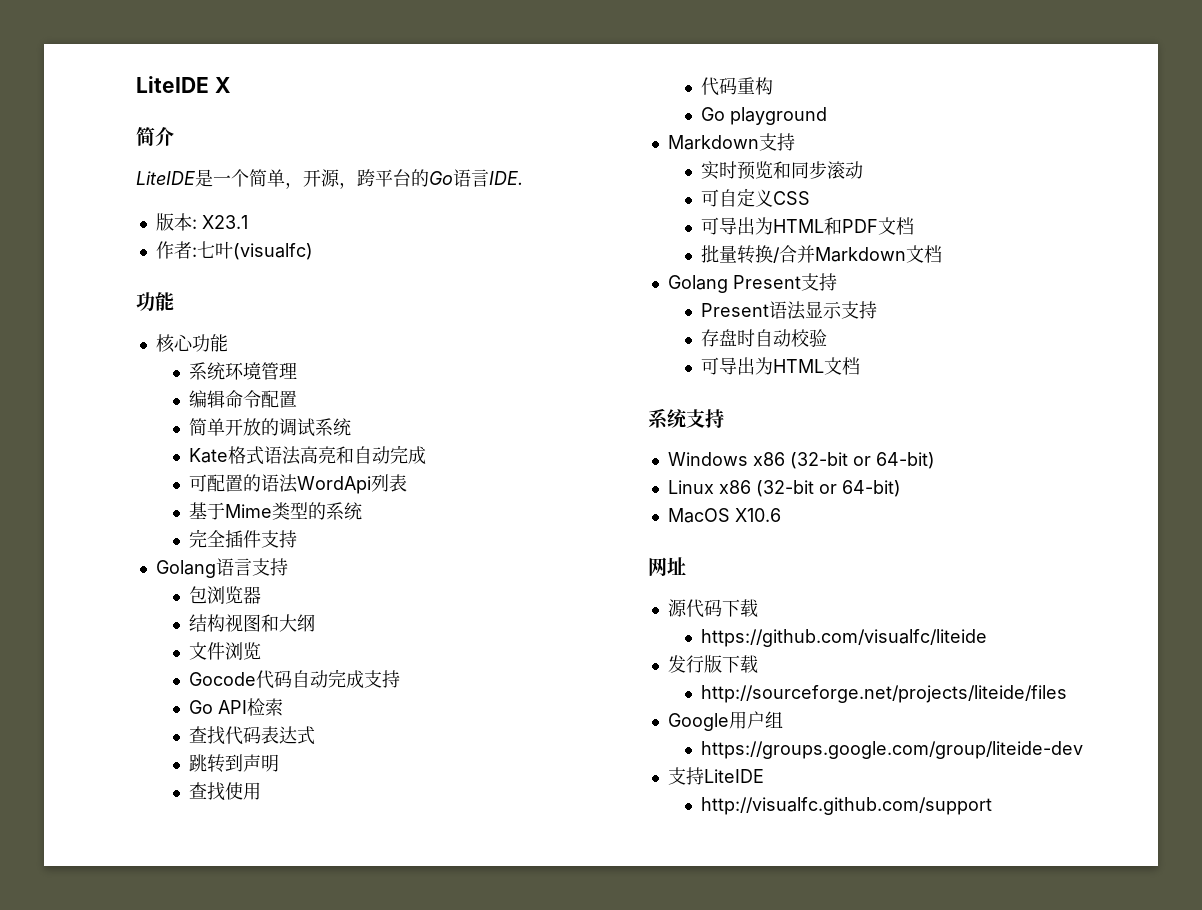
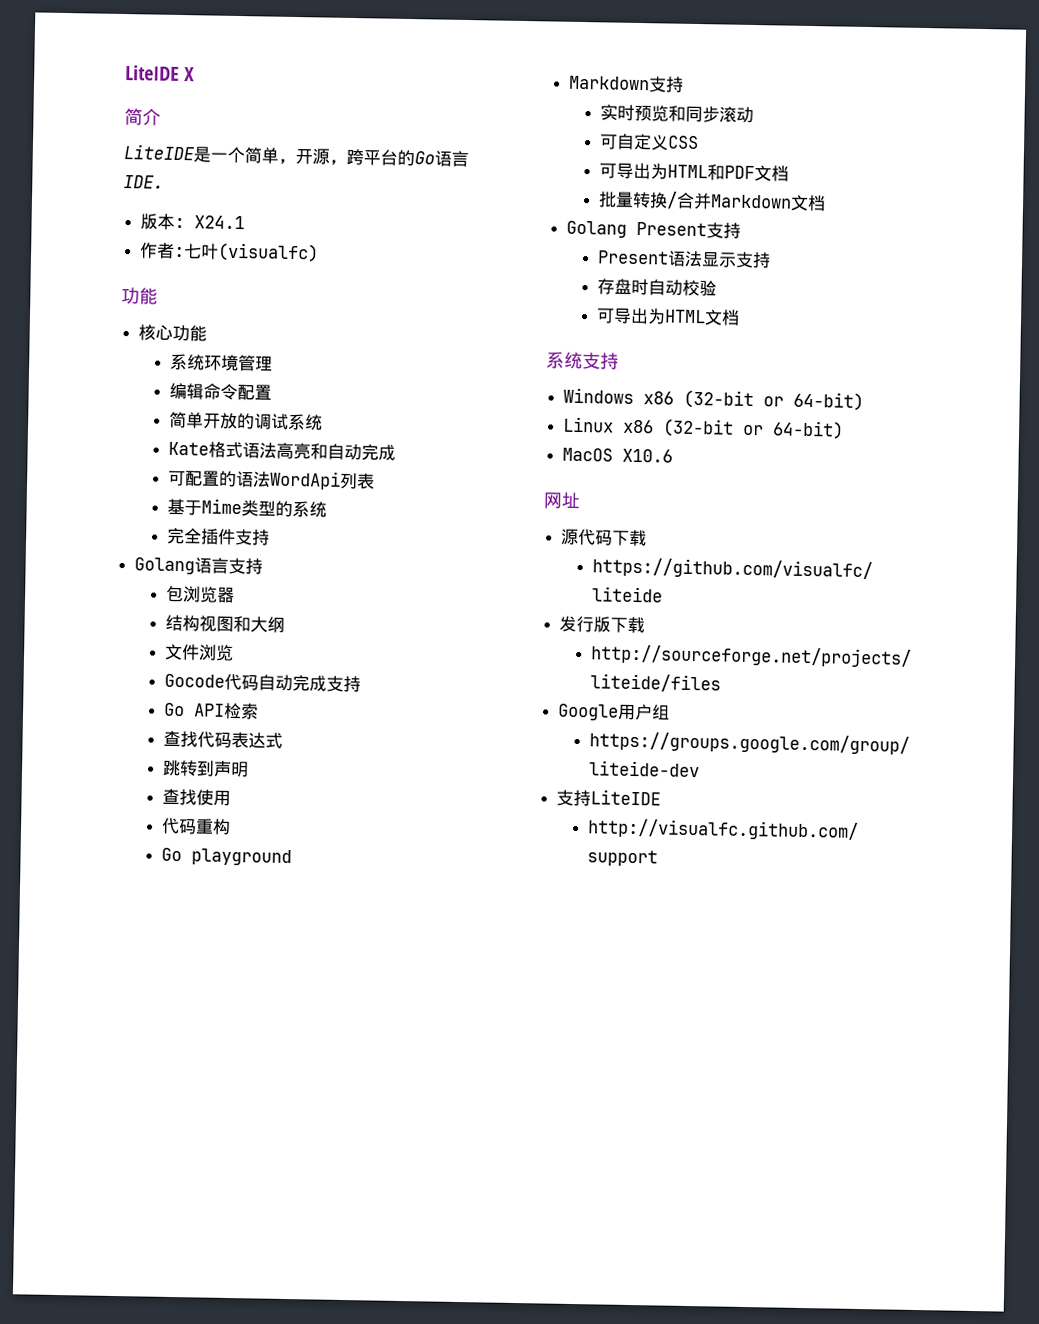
[201,215,248,229] X23.1 -> [194,215,246,230] X24.1

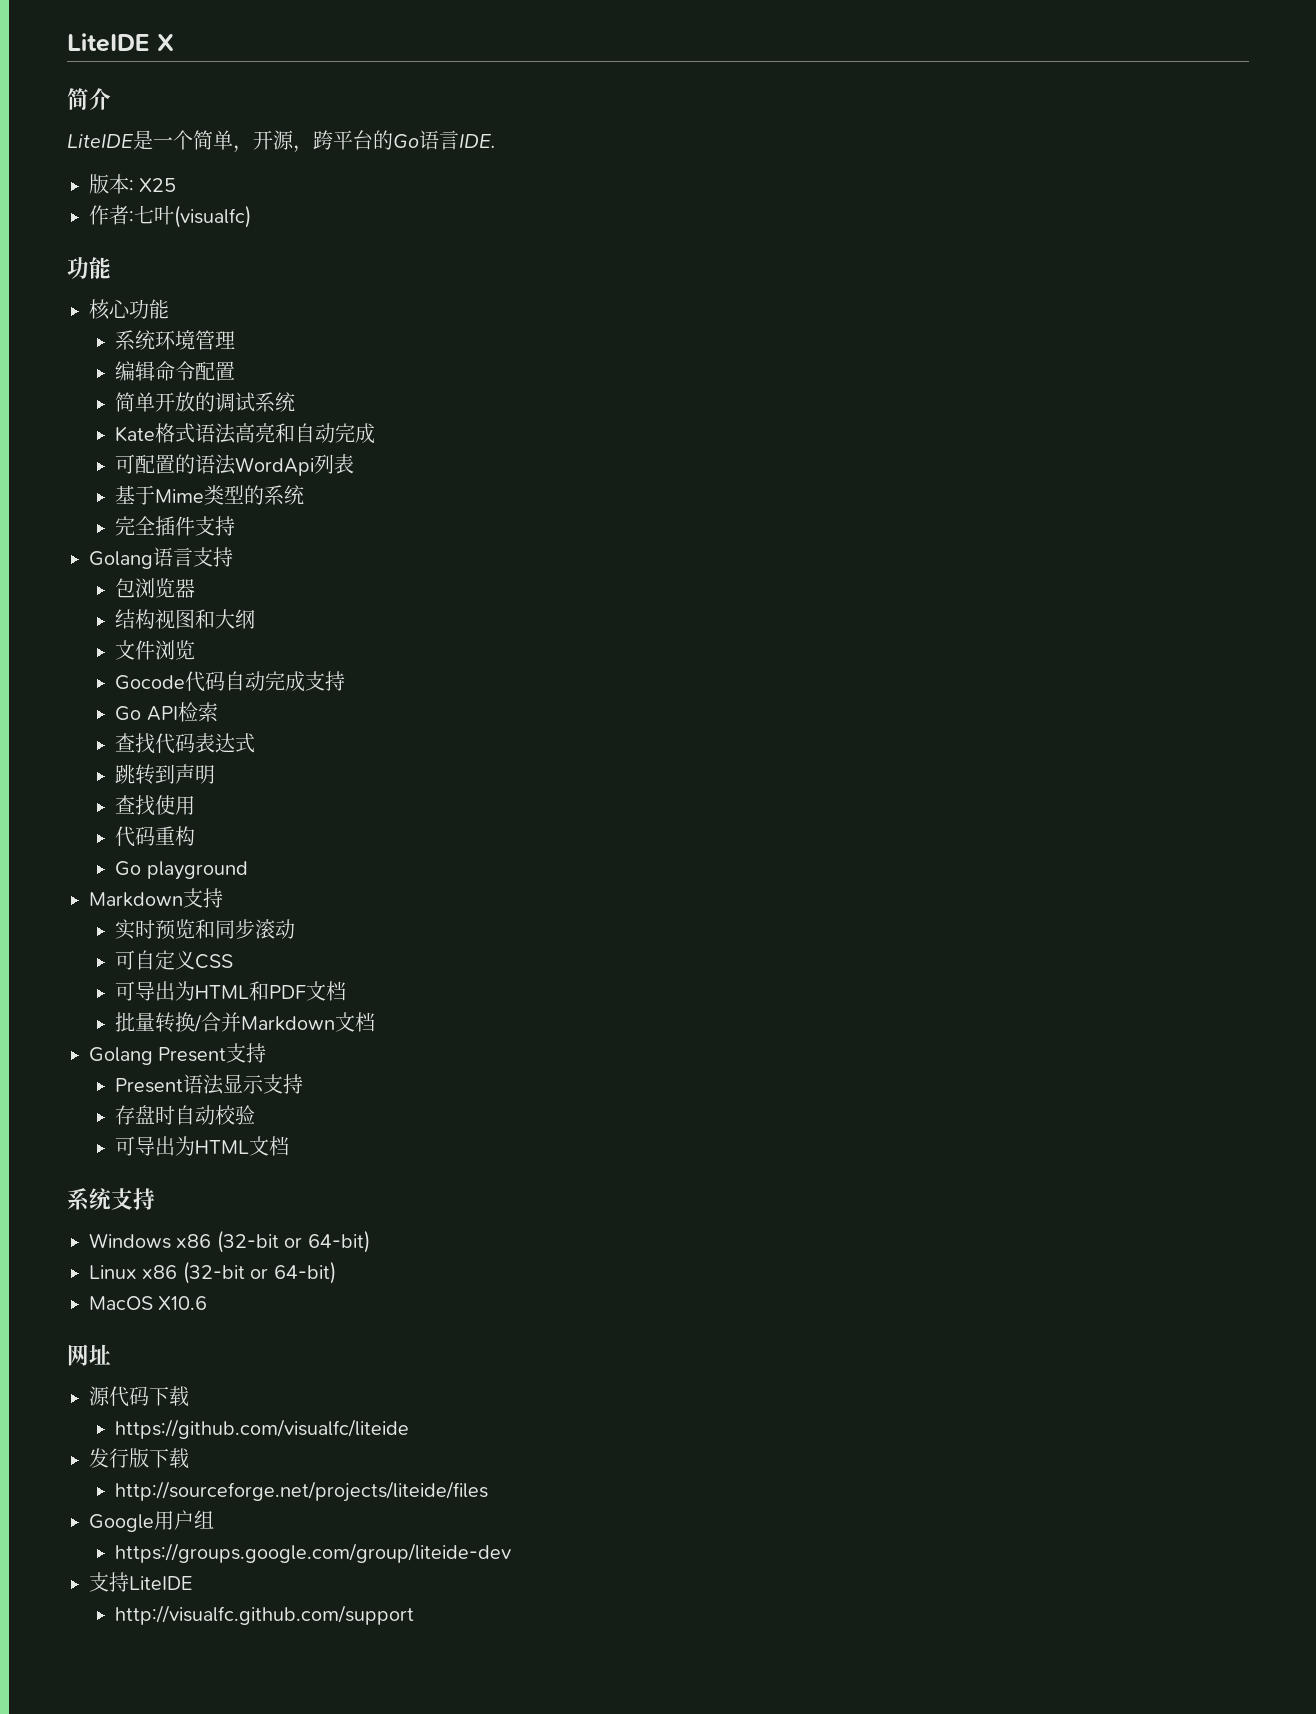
[194,215,246,230] X24.1 -> [139,178,177,192] X25

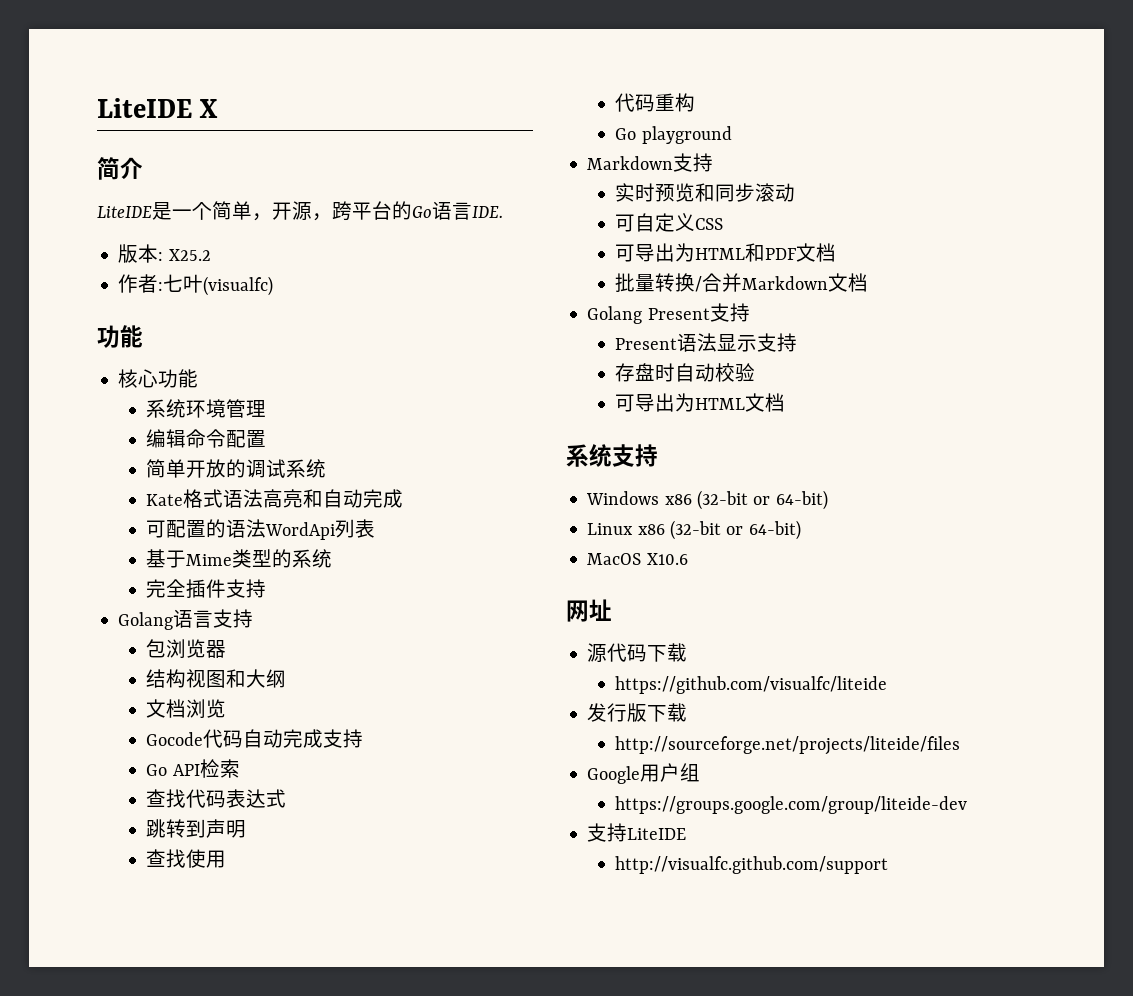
[139,178,177,192] X25 -> [168,249,211,261] X25.2
[135,640,156,660] 件 -> [166,699,187,718] 档

